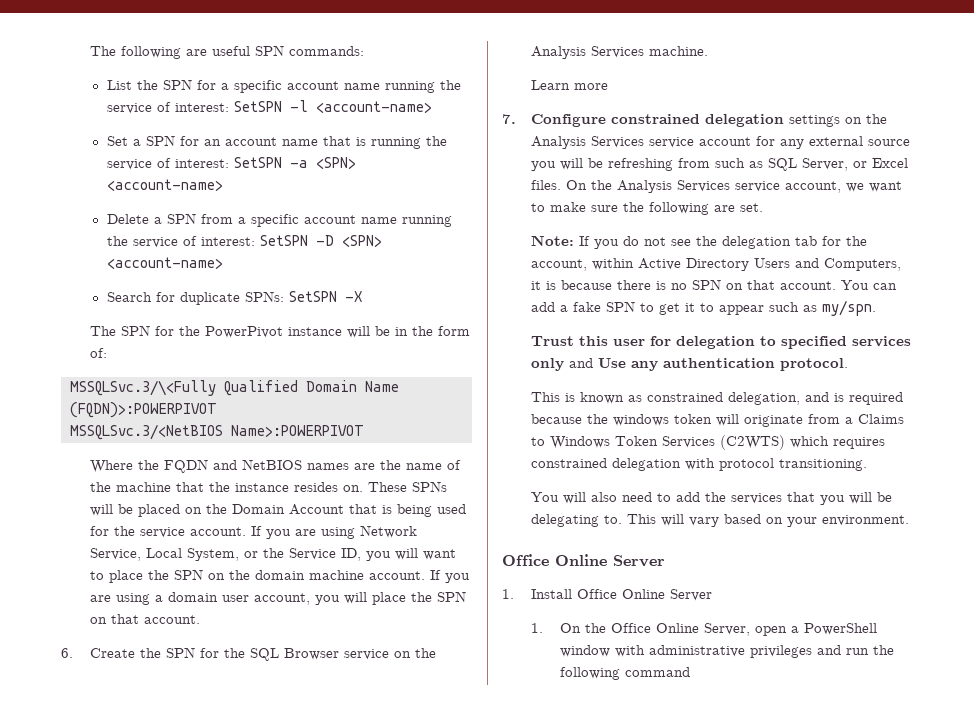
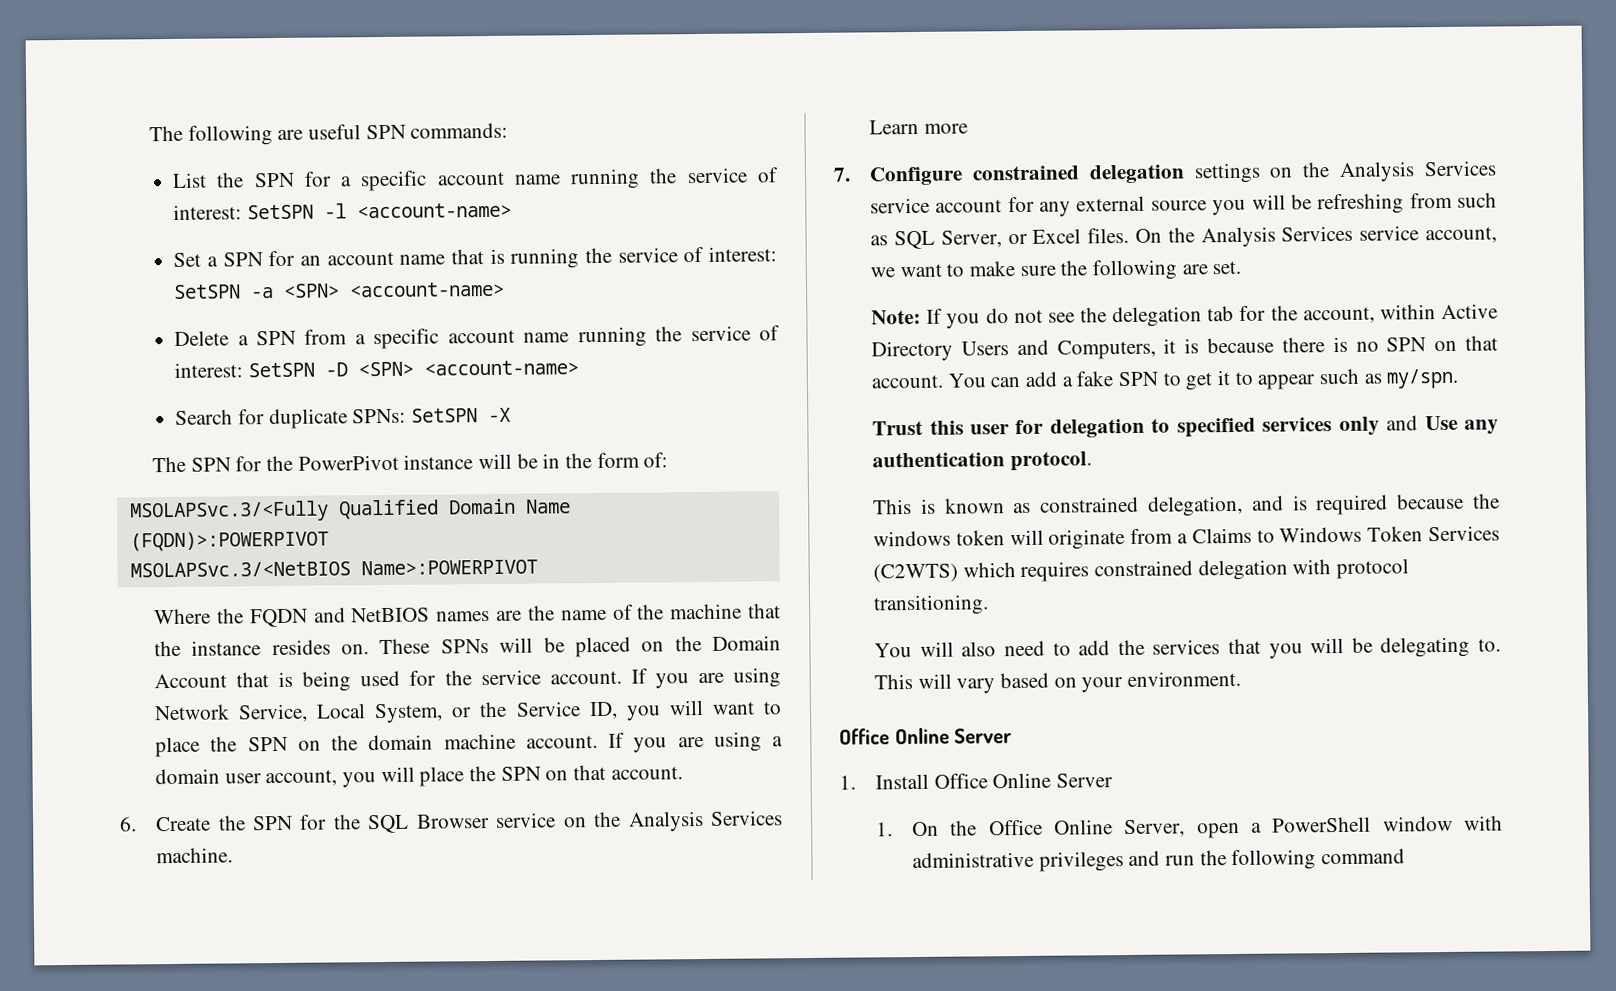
[70,380,216,396] MSSQLSvc.3/\<Fully -> [129,500,329,523] MSOLAPSvc.3/<Fully
[70,424,223,440] MSSQLSvc.3/<NetBIOS -> [129,561,351,578] MSOLAPSvc.3/<NetBIOS

